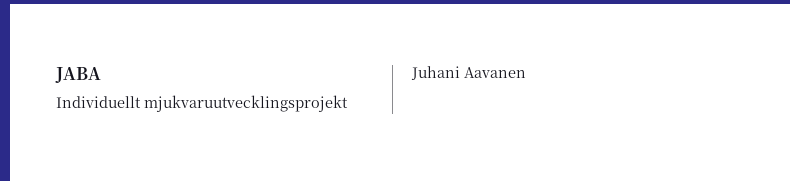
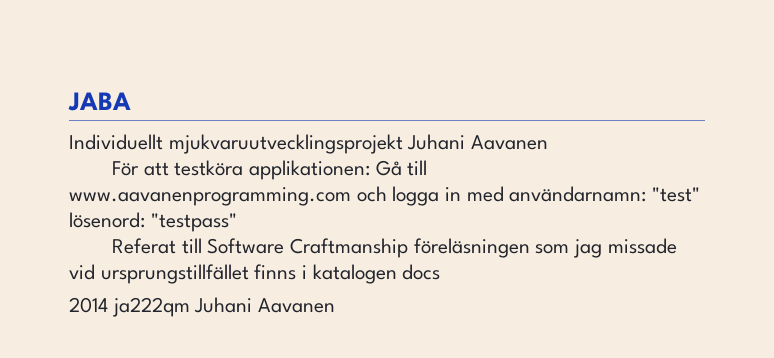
(526, 72) none -> [111,160,428,180] [69,186,701,206] [69,212,237,232] [111,238,677,258] [69,264,441,284] [69,297,336,317] // För att testköra applikationen: Gå till www.aavanenprogramming.com och logga in med användarnamn: "test" lösenord: "testpass" // Referat till Software Craftmanship föreläsningen som jag missade vid ursprungstillfället finns i katalogen docs // 2014 ja222qm Juhani Aavanen

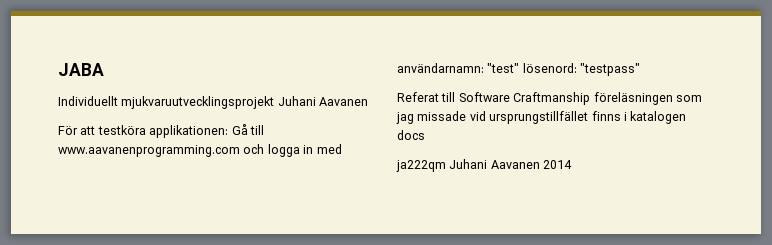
[69,297,108,313] 2014 -> (425, 135) none
(336, 305) none -> [543,160,573,169] 2014

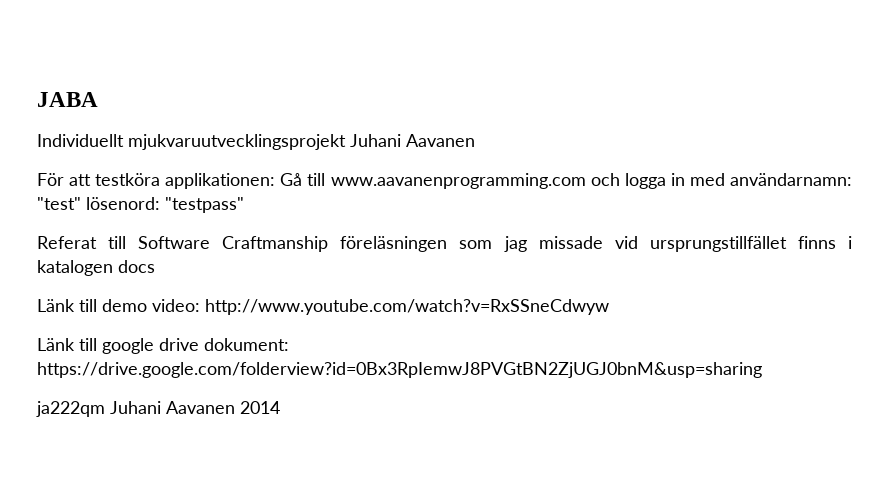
(425, 135) none -> [37,299,609,315] [37,338,289,354] [37,362,762,378] // Länk till demo video: http://www.youtube.com/watch?v=RxSSneCdwyw // Länk till google drive dokument: https://drive.google.com/folderview?id=0Bx3RpIemwJ8PVGtBN2ZjUGJ0bnM&usp=sharing

